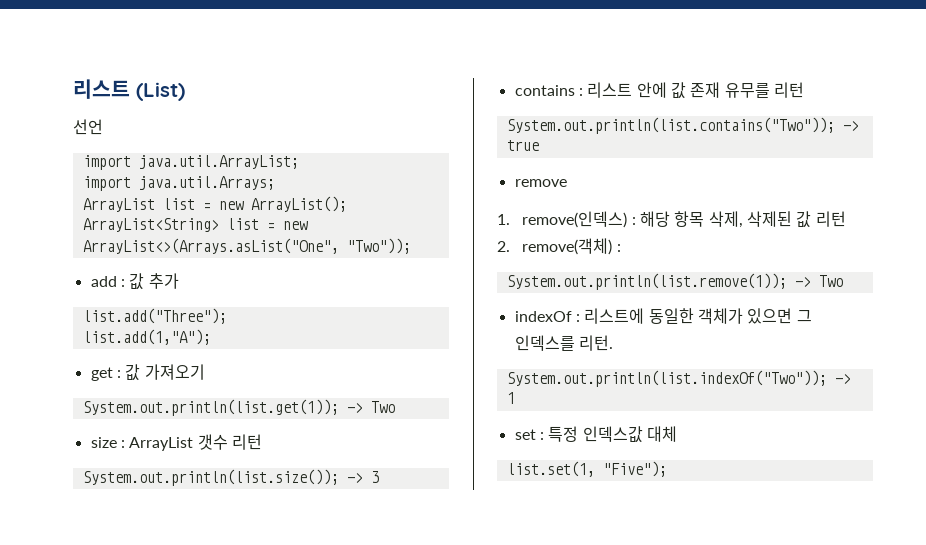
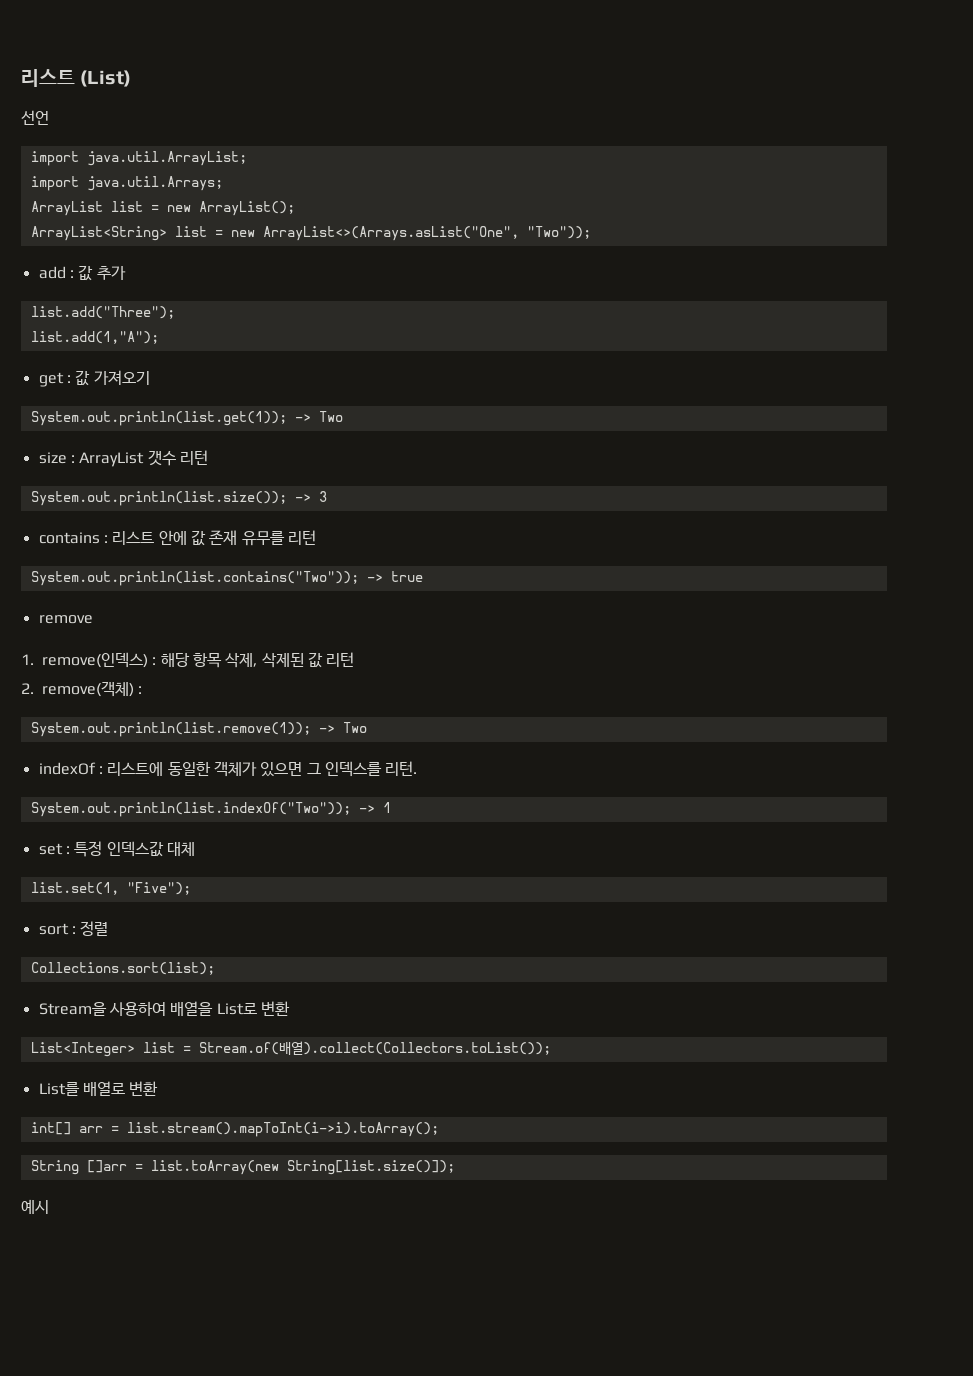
(667, 469) none -> [38,921,109,936] [30,962,215,975] [38,1001,290,1016] [30,1041,551,1057] [38,1081,159,1096] [30,1122,439,1137] [30,1160,455,1175] [21,1199,49,1214] // sort : 정렬 // Collections.sort(list); // Stream을 사용하여 배열을 List로 변환 // List<Integer> list = Stream.of(배열).collect(Collectors.toList()); // List를 배열로 변환 // int[] arr = list.stream().mapToInt(i->i).toArray(); // String []arr = list.toArray(new String[list.size()]); // 예시

